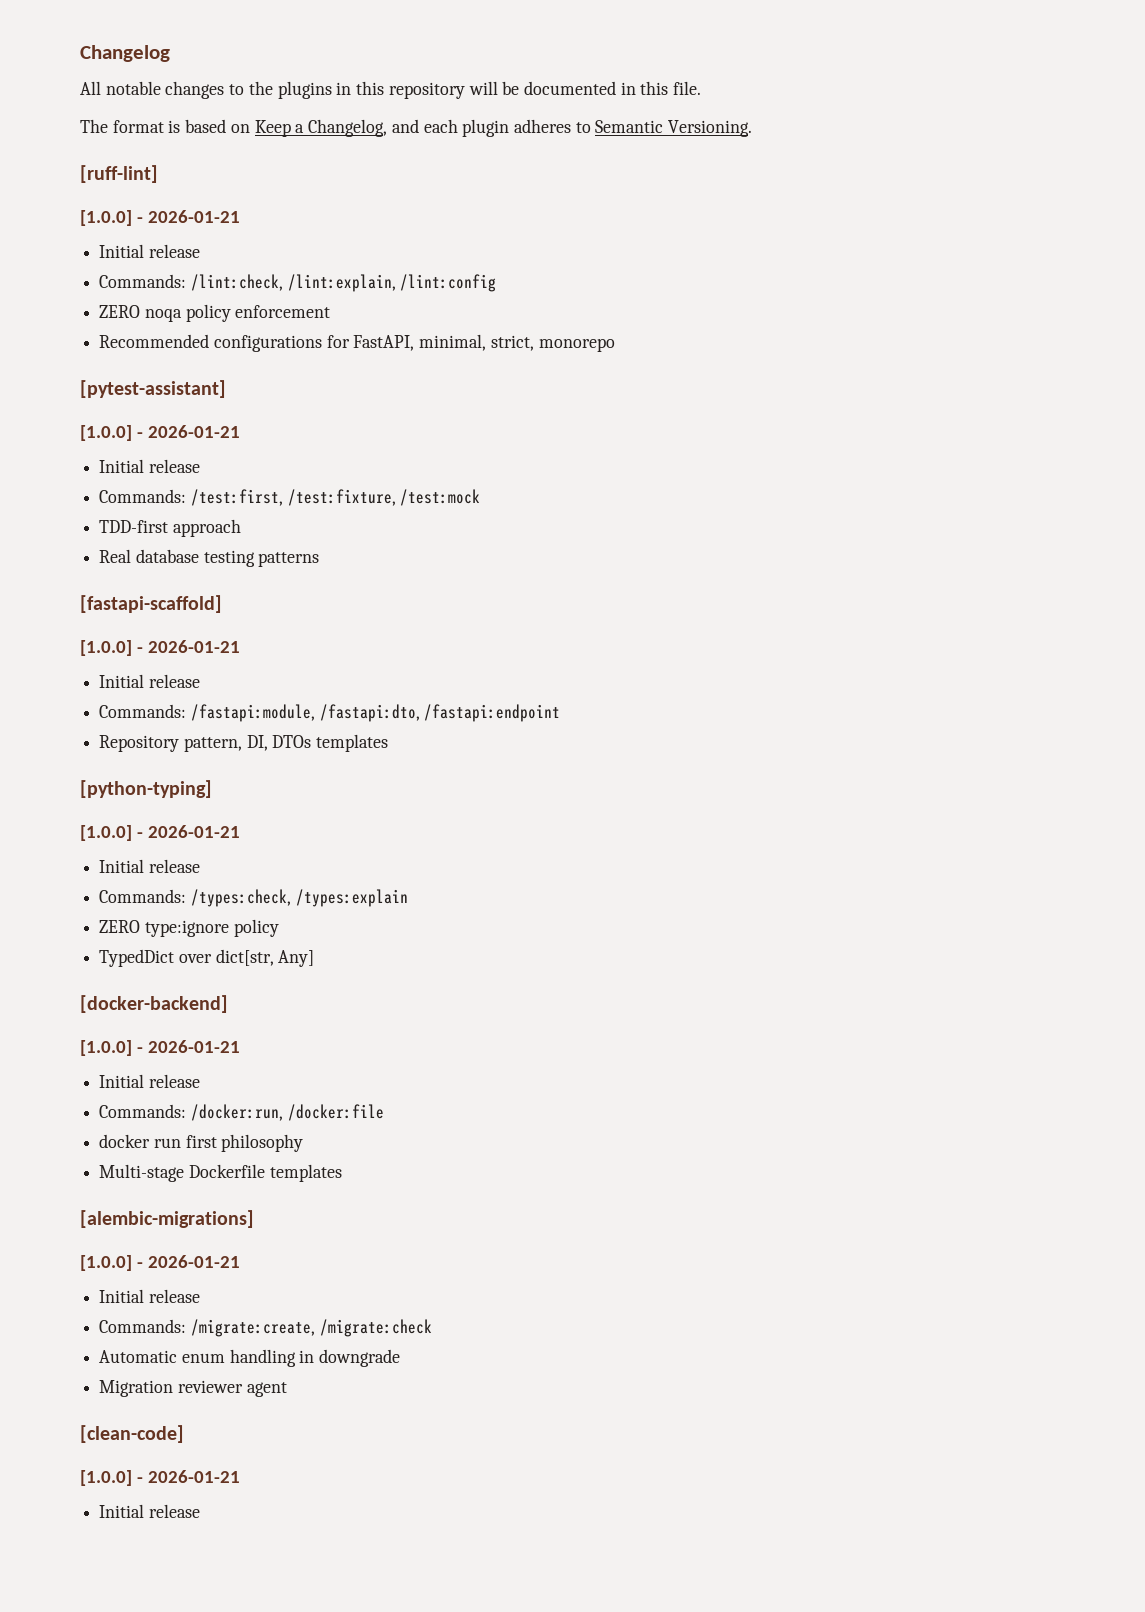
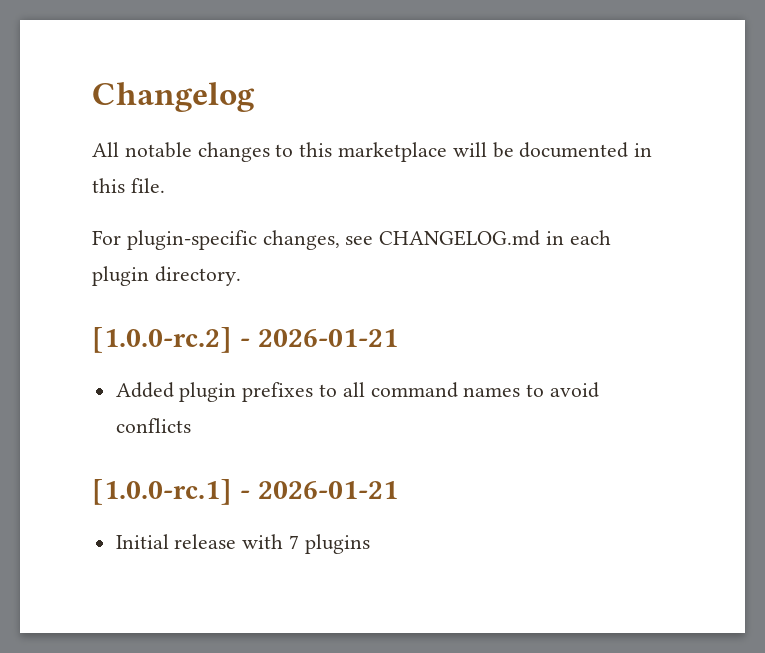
[248,81,465,99] the plugins in this repository -> [299,142,448,162] this marketplace
[80,119,753,137] [80,165,158,183] [80,210,241,226] [99,244,200,258] [99,274,497,292] [99,304,331,322] [99,334,615,352] [80,380,226,398] [80,425,241,441] [99,459,200,473] [99,489,481,506] [99,519,241,537] [99,549,320,567] [80,595,222,613] [80,640,241,656] [99,674,200,688] [99,704,561,722] [99,734,389,752] [80,780,212,798] [80,825,241,841] [99,859,200,873] [99,889,408,907] [99,919,279,937] [99,949,315,967] [80,995,228,1013] [80,1040,241,1056] [99,1074,200,1088] [99,1104,384,1121] [99,1134,304,1152] [99,1164,342,1182] [80,1210,254,1228] [80,1255,241,1271] [99,1289,200,1303] [99,1319,432,1337] [99,1349,401,1367] [99,1380,287,1397] [80,1425,184,1443] [80,1470,241,1486] [99,1504,200,1518] The format is based on Keep a Changelog, and each plugin adheres to Semantic Versioning. // [ruff-lint] // [1.0.0] - 2026-01-21 // Initial release // Commands: /lint:check, /lint:explain, /lint:config // ZERO noqa policy enforcement // Recommended configurations for FastAPI, minimal, strict, monorepo // [pytest-assistant] // [1.0.0] - 2026-01-21 // Initial release // Commands: /test:first, /test:fixture, /test:mock // TDD-first approach // Real database testing patterns // [fastapi-scaffold] // [1.0.0] - 2026-01-21 // Initial release // Commands: /fastapi:module, /fastapi:dto, /fastapi:endpoint // Repository pattern, DI, DTOs templates // [python-typing] // [1.0.0] - 2026-01-21 // Initial release // Commands: /types:check, /types:explain // ZERO type:ignore policy // TypedDict over dict[str, Any] // [docker-backend] // [1.0.0] - 2026-01-21 // Initial release // Commands: /docker:run, /docker:file // docker run first philosophy // Multi-stage Dockerfile templates // [alembic-migrations] // [1.0.0] - 2026-01-21 // Initial release // Commands: /migrate:create, /migrate:check // Automatic enum handling in downgrade // Migration reviewer agent // [clean-code] // [1.0.0] - 2026-01-21 // Initial release -> [92,230,611,250] [92,266,241,286] [92,327,398,353] [115,382,600,402] [115,418,191,433] [92,479,398,505] [115,534,370,554] For plugin-specific changes, see CHANGELOG.md in each plugin directory. // [1.0.0-rc.2] - 2026-01-21 // Added plugin prefixes to all command names to avoid conflicts // [1.0.0-rc.1] - 2026-01-21 // Initial release with 7 plugins

